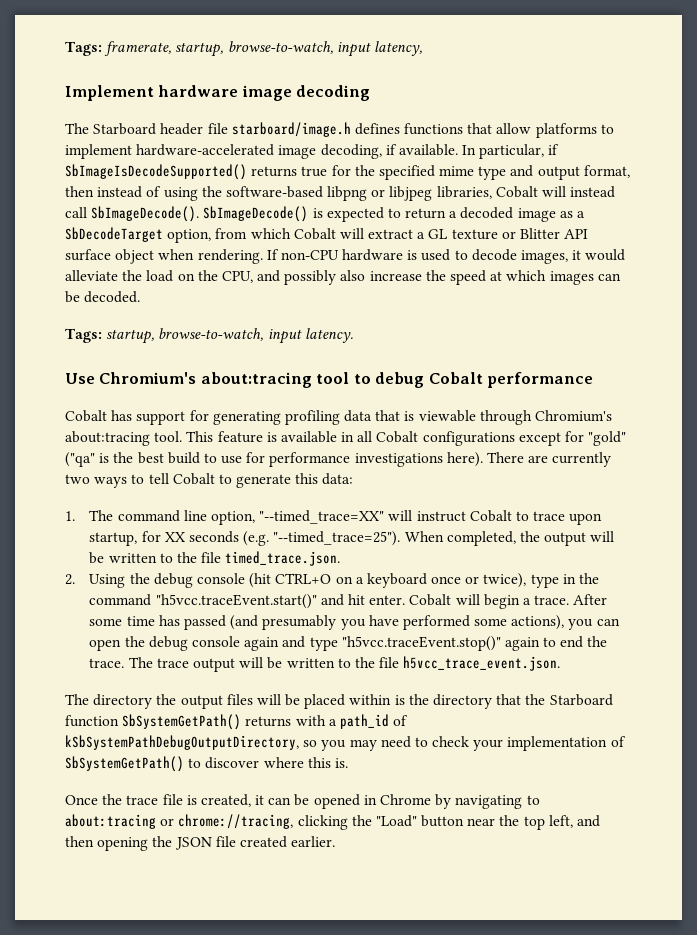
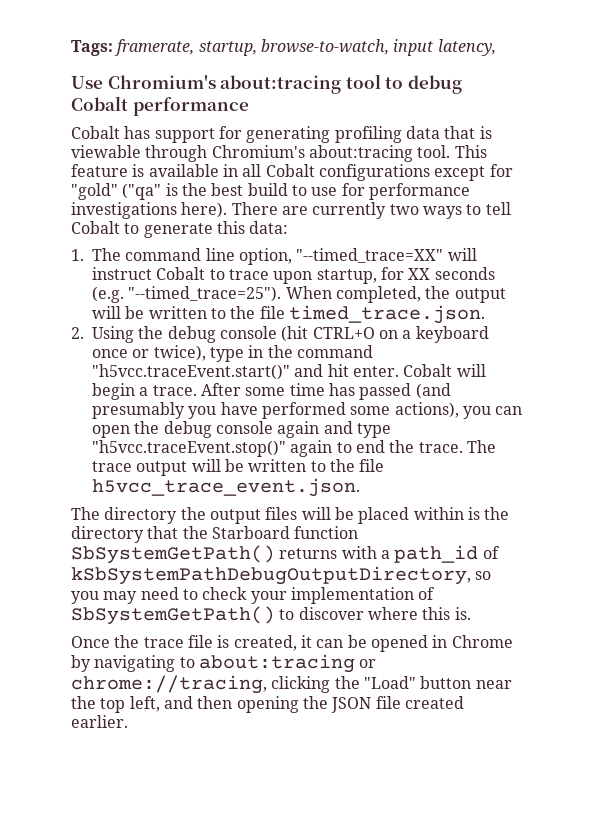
[65,85,371,101] [65,122,614,138] [65,144,560,159] [65,164,630,180] [65,186,616,201] [65,206,586,222] [65,227,589,243] [65,249,626,264] [65,270,621,285] [65,291,141,303] [65,328,353,344] // Implement hardware image decoding // The Starboard header file starboard/image.h defines functions that allow platforms to implement hardware-accelerated image decoding, if available. In particular, if SbImageIsDecodeSupported() returns true for the specified mime type and output format, then instead of using the software-based libpng or libjpeg libraries, Cobalt will instead call SbImageDecode(). SbImageDecode() is expected to return a decoded image as a SbDecodeTarget option, from which Cobalt will extract a GL texture or Blitter API surface object when rendering. If non-CPU hardware is used to decode images, it would alleviate the load on the CPU, and possibly also increase the speed at which images can be decoded. // Tags: startup, browse-to-watch, input latency. -> (496, 47) none

